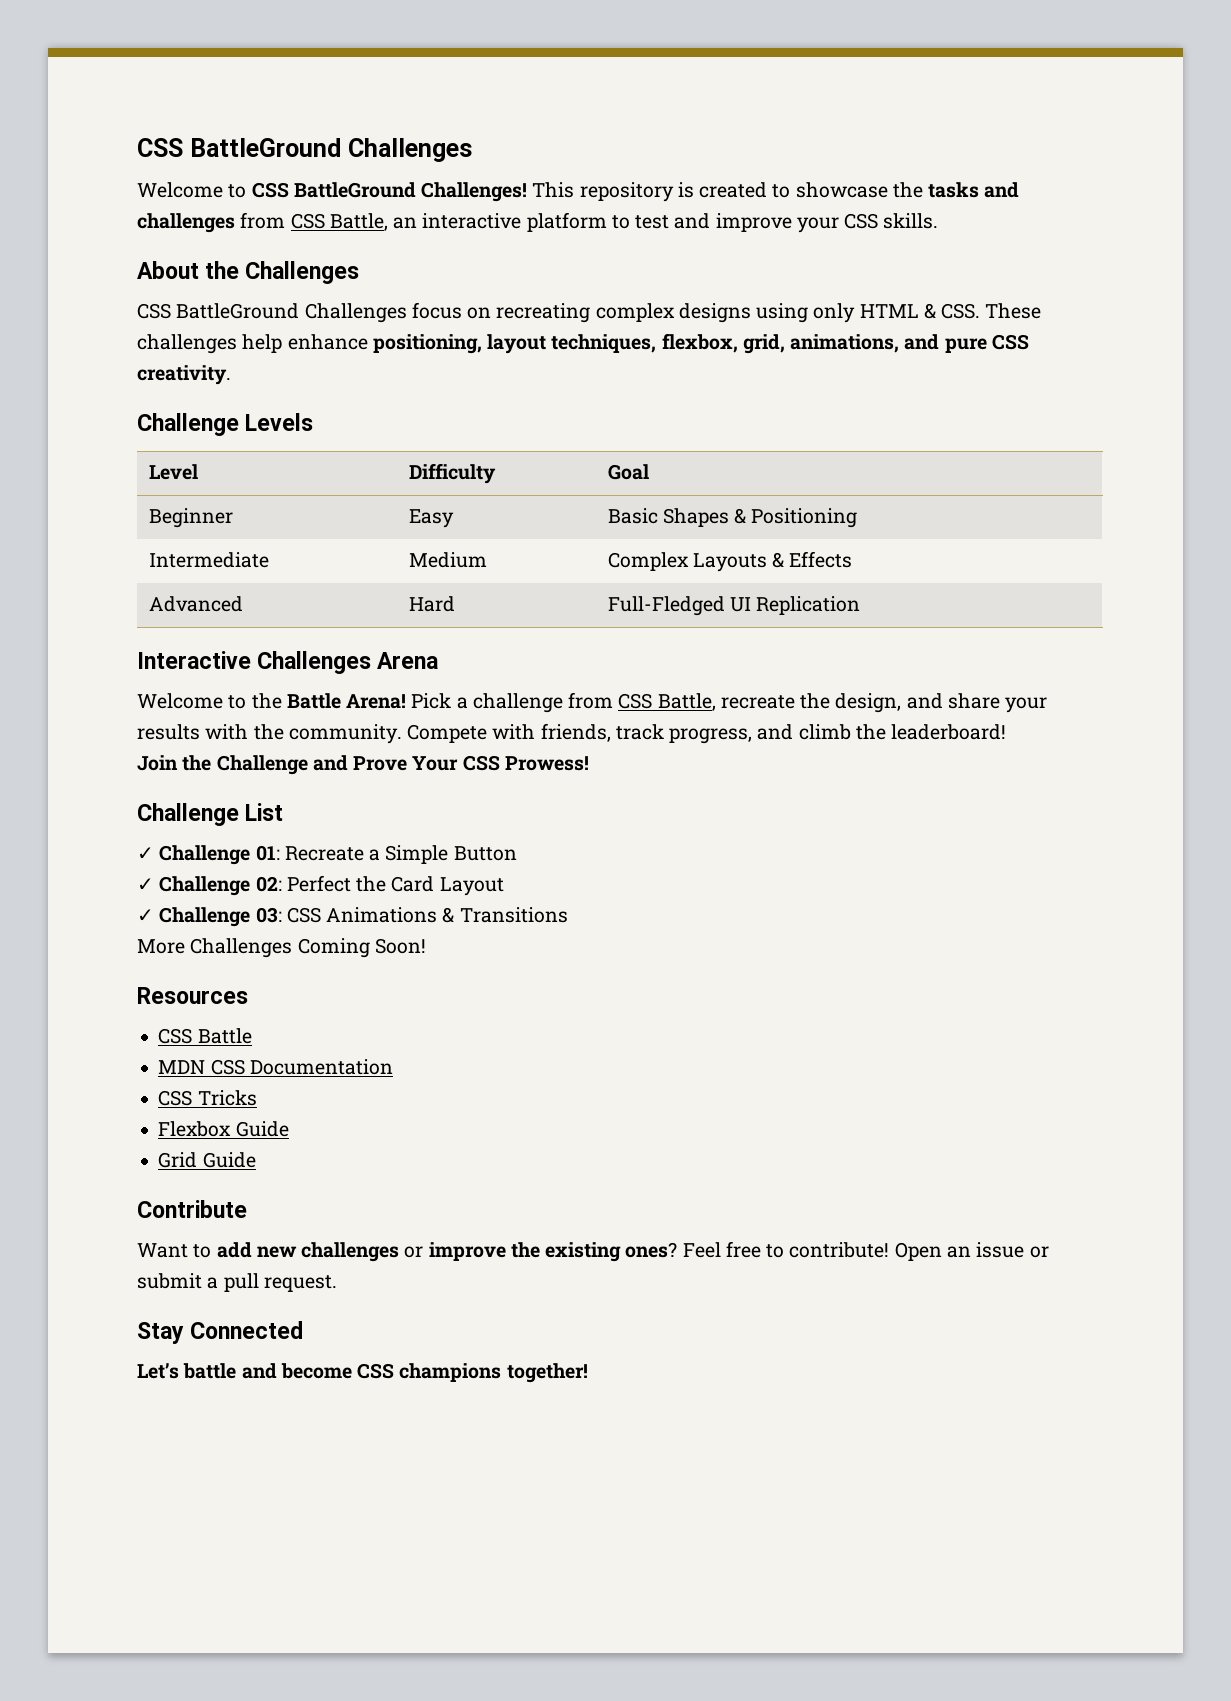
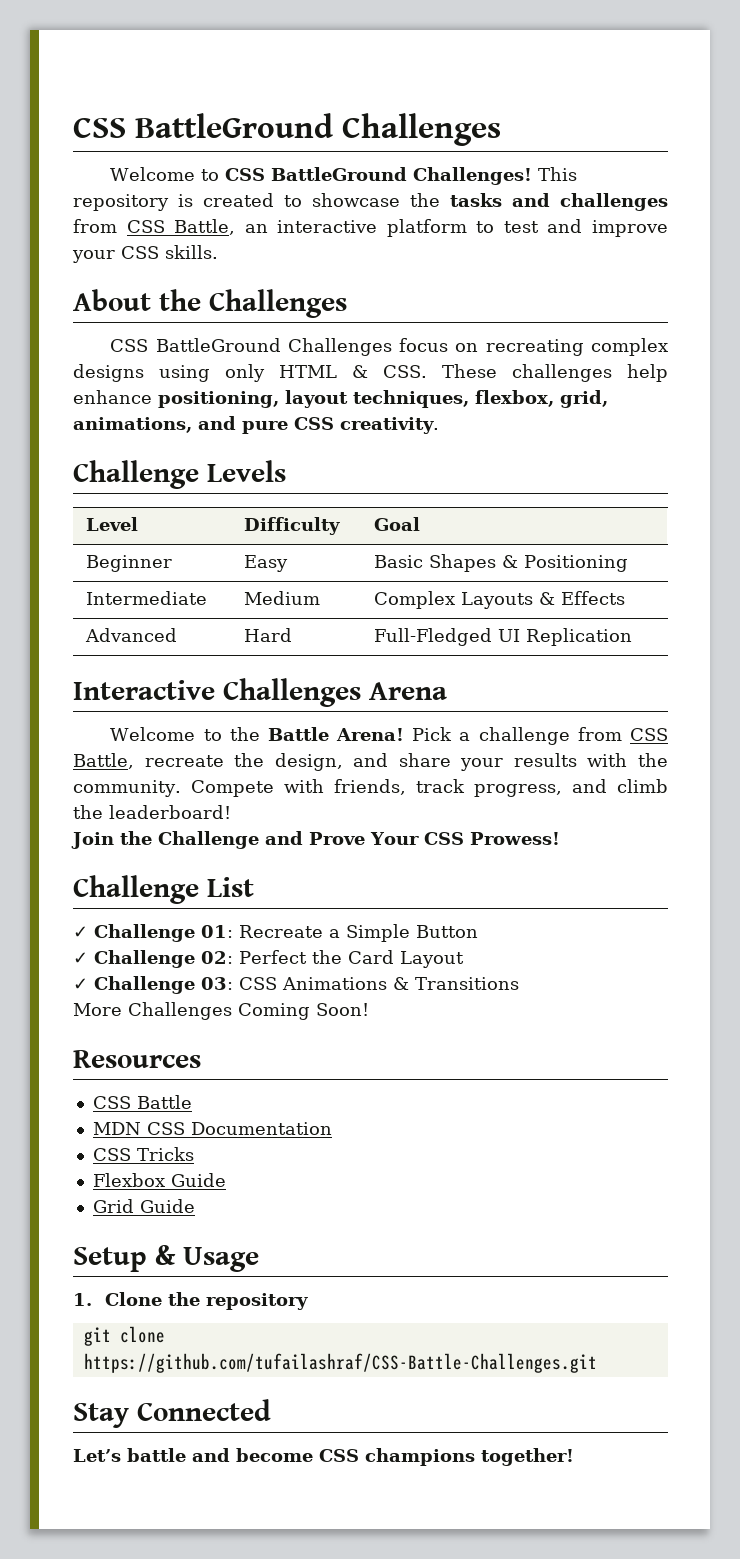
[137,1200,247,1218] [137,1241,1049,1262] [137,1273,337,1292] Contribute // Want to add new challenges or improve the existing ones? Feel free to contribute! Open an issue or submit a pull request. -> [73,1245,259,1272] [73,1292,308,1310] [83,1326,165,1346] [83,1353,597,1373] Setup & Usage // 1. Clone the repository // git clone https://github.com/tufailashraf/CSS-Battle-Challenges.git

